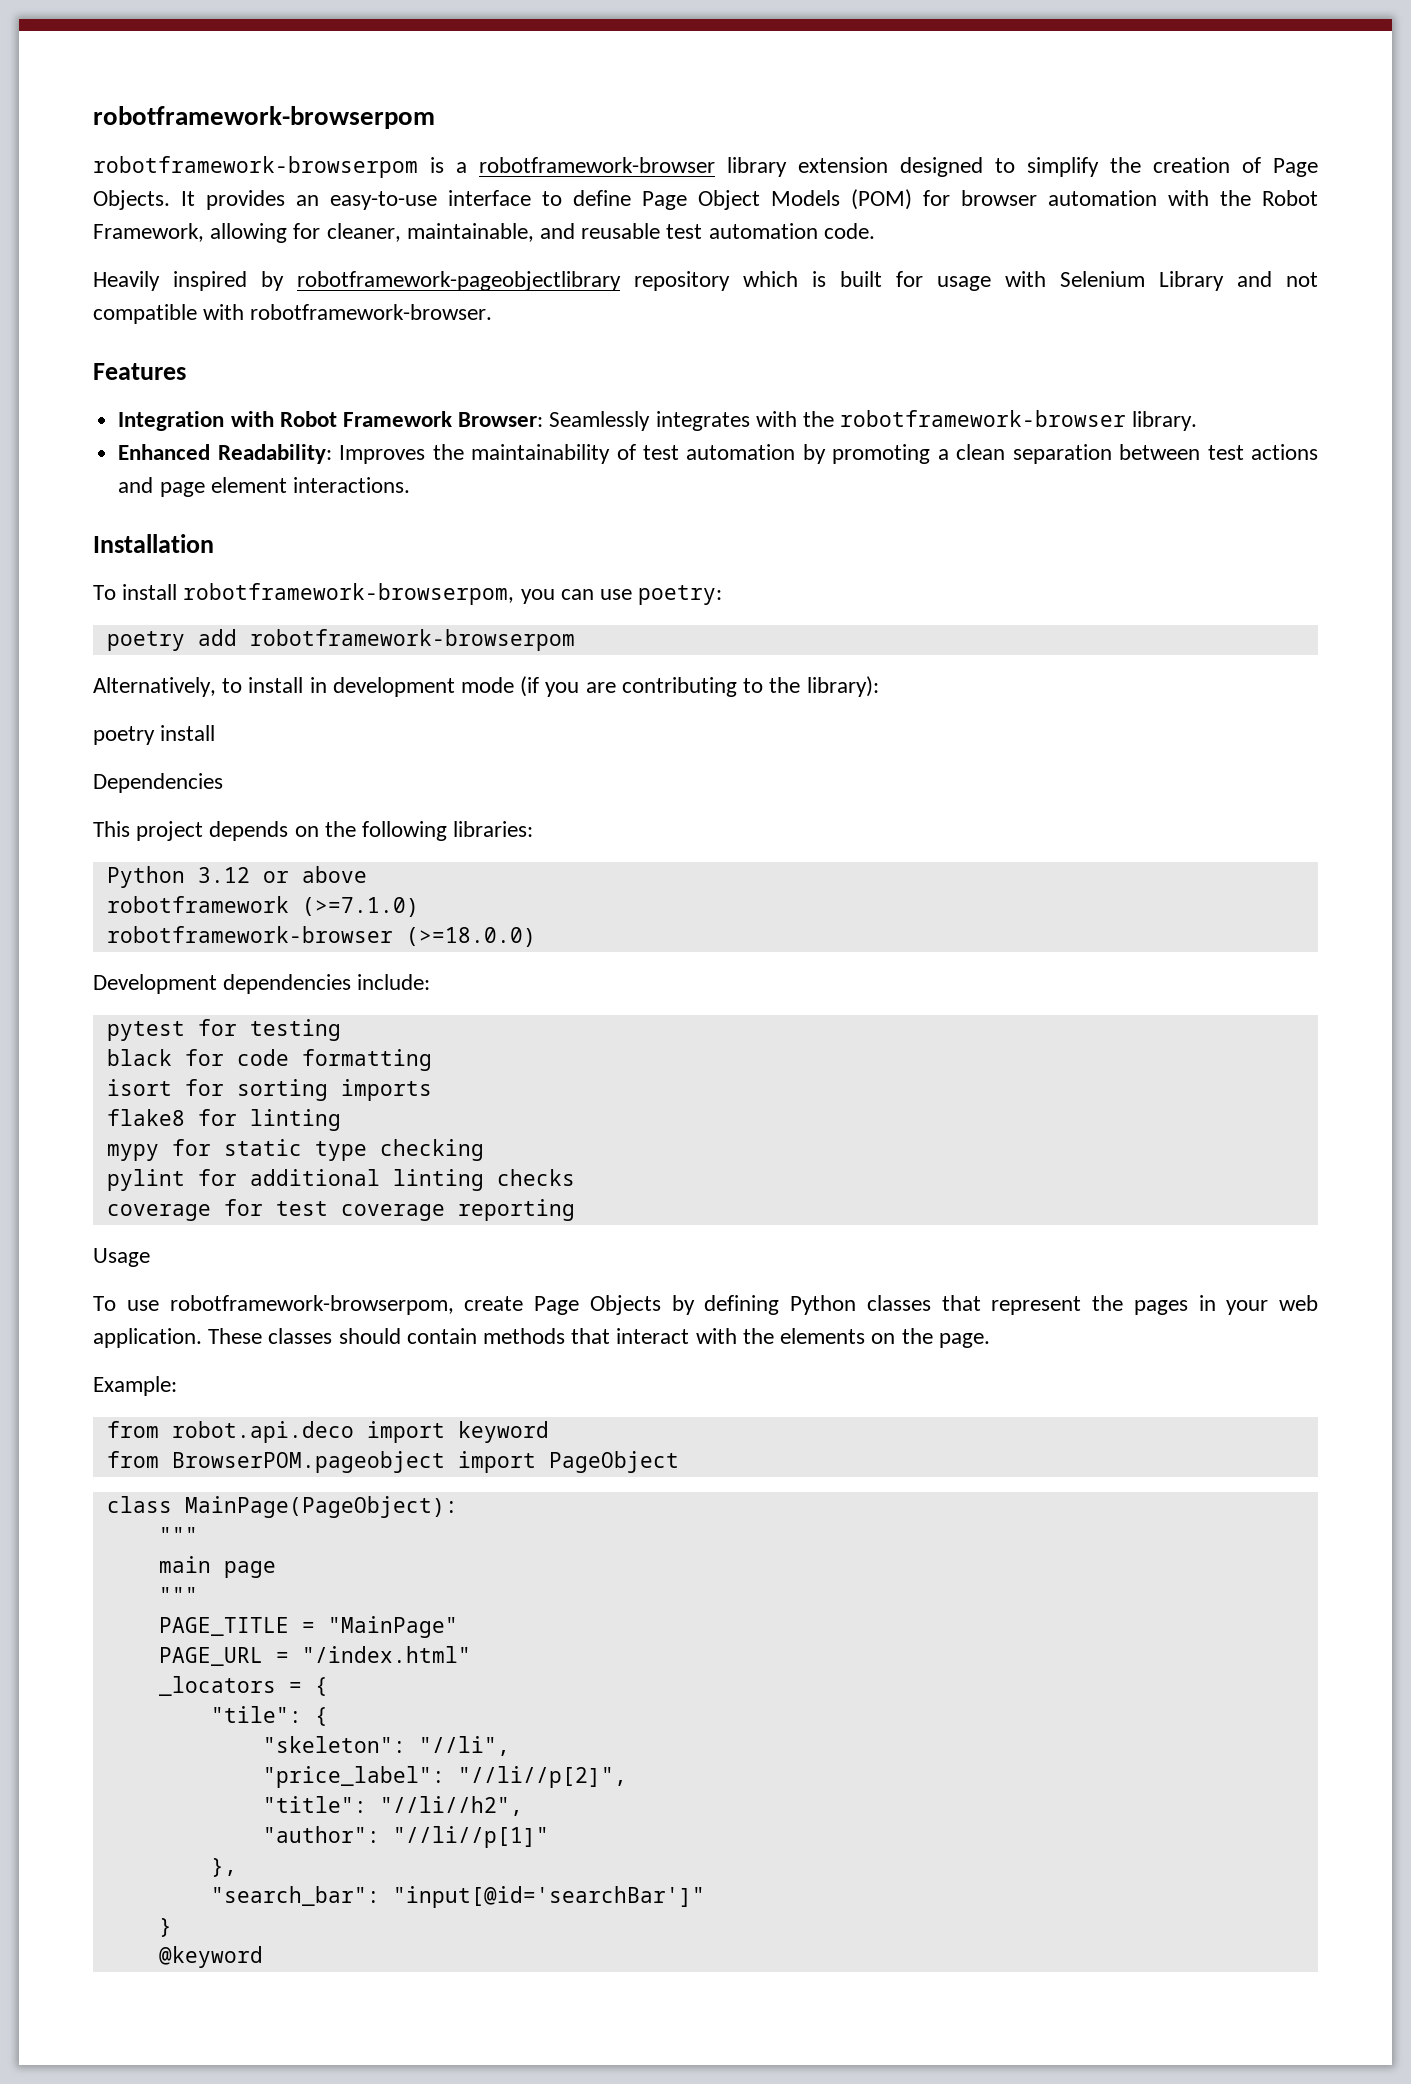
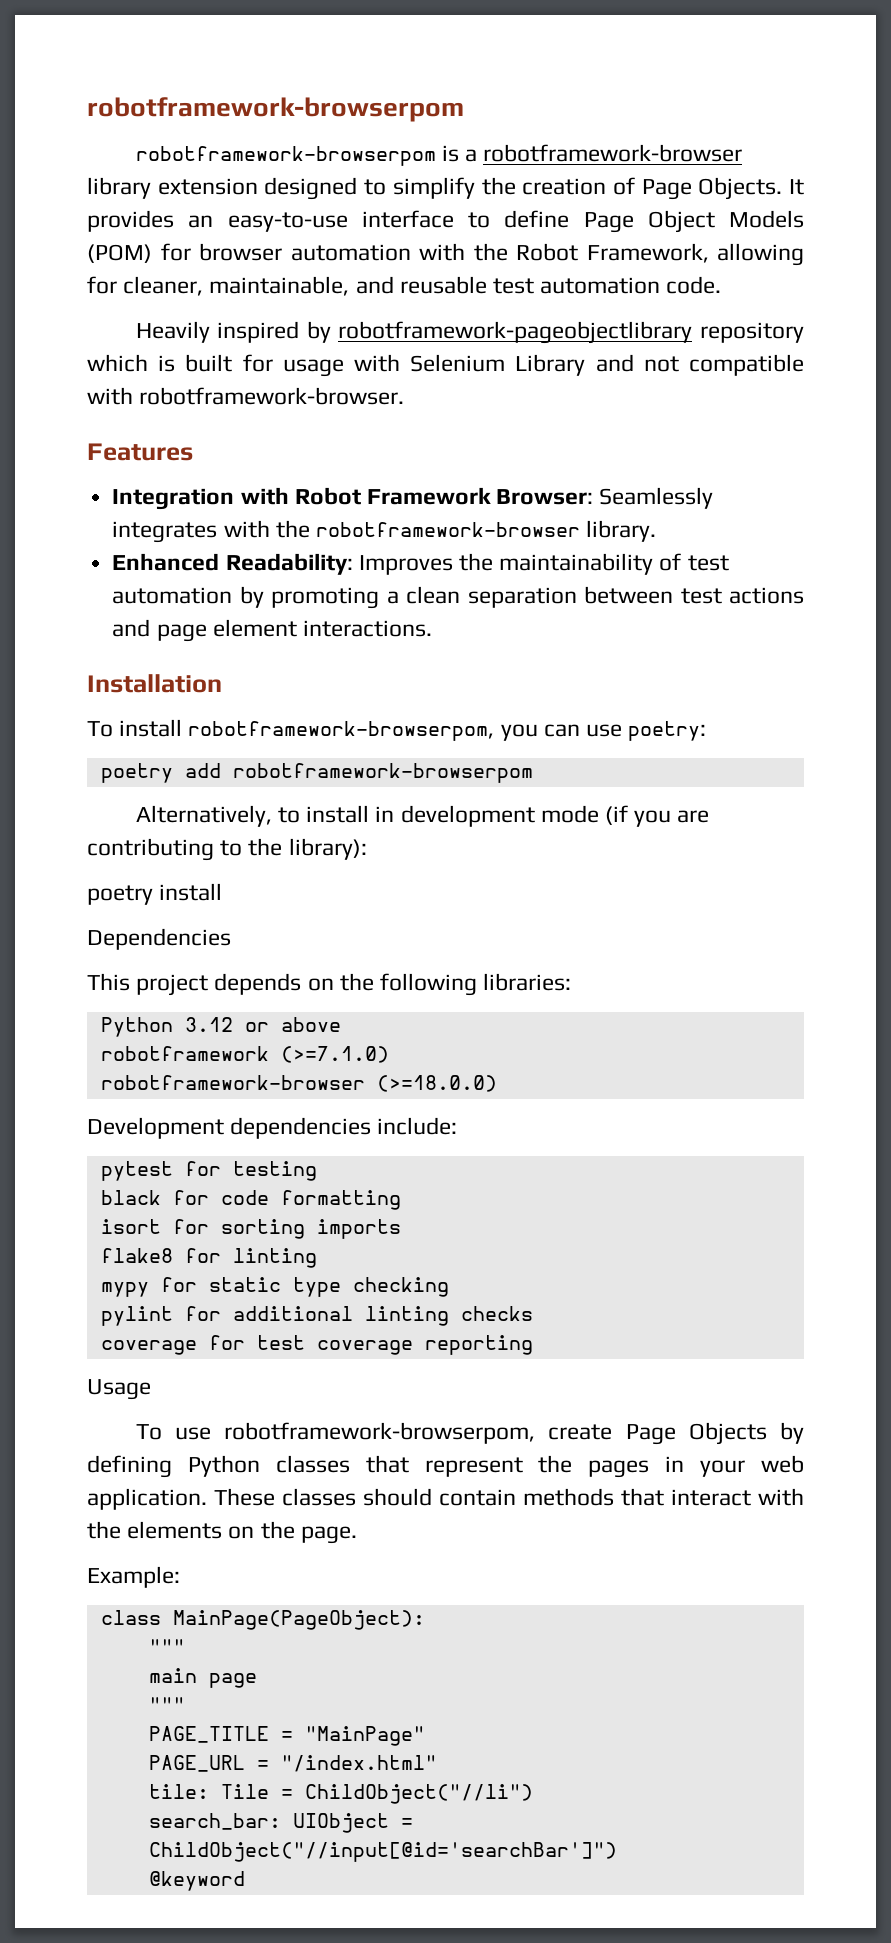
[106,1421,549,1443] [106,1451,679,1473] // from robot.api.deco import keyword // from BrowserPOM.pageobject import PageObject -> (180, 1577) none
[158,1676,328,1696] [210,1706,328,1726] [262,1736,510,1756] [262,1766,627,1788] [262,1796,523,1816] [262,1826,549,1848] [210,1858,237,1877] [210,1886,705,1908] [158,1918,172,1937] _locators = { // "tile": { // "skeleton": "//li", // "price_label": "//li//p[2]", // "title": "//li//h2", // "author": "//li//p[1]" // }, // "search_bar": "input[@id='searchBar']" // } -> [148,1784,533,1804] [148,1813,413,1833] [148,1842,617,1862] tile: Tile = ChildObject("//li") // search_bar: UIObject = ChildObject("//input[@id='searchBar']")

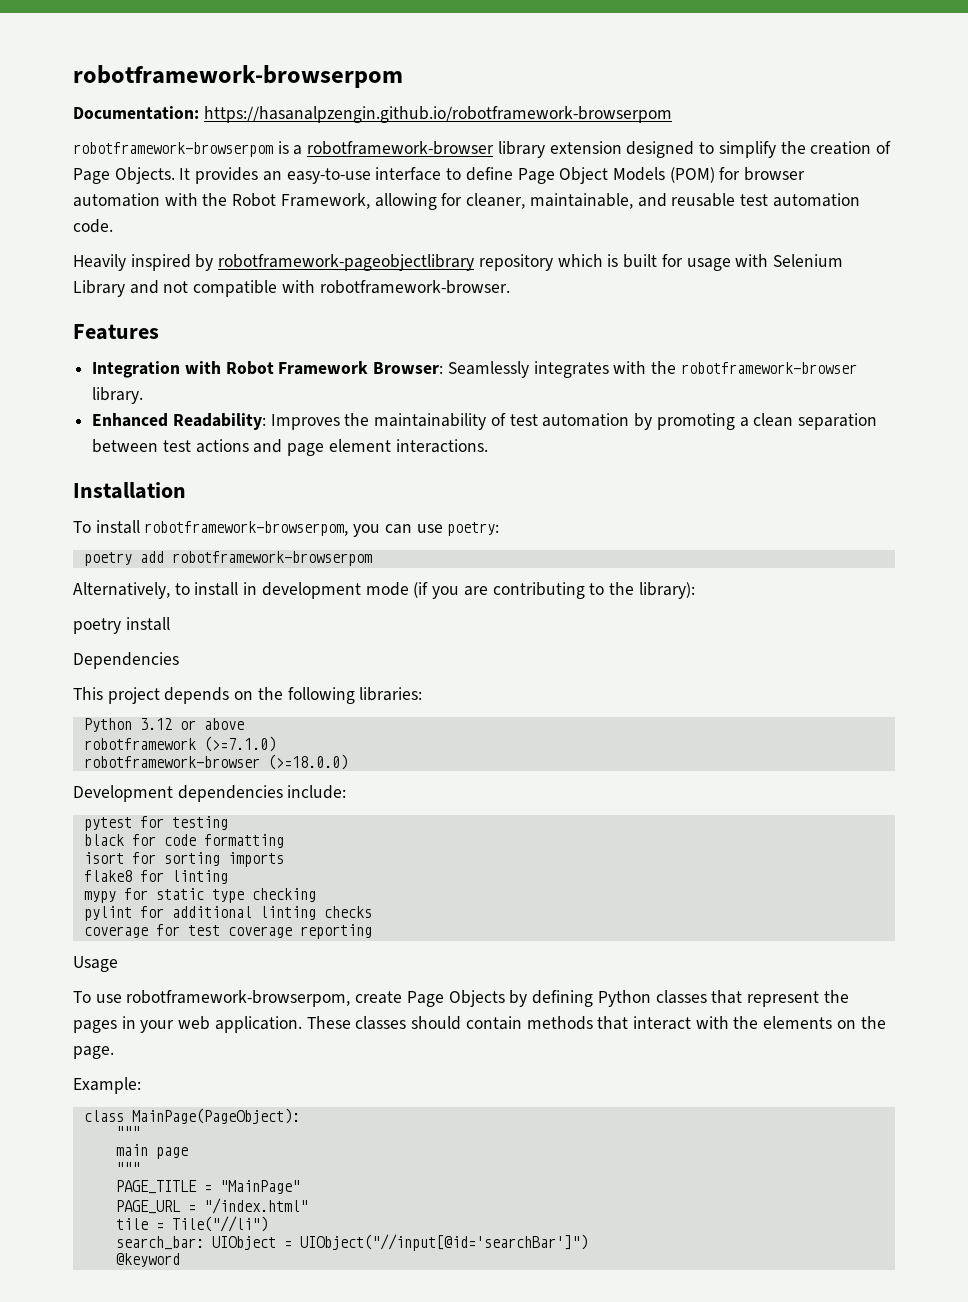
[87,97,464,122] robotframework-browserpom -> [73,65,403,88] [73,106,672,123] robotframework-browserpom // Documentation: https://hasanalpzengin.github.io/robotframework-browserpom
[148,1784,533,1804] tile: Tile = ChildObject("//li") -> [115,1216,268,1232] tile = Tile("//li")
[148,1842,617,1862] ChildObject("//input[@id='searchBar']") -> [299,1234,588,1251] UIObject("//input[@id='searchBar']")

